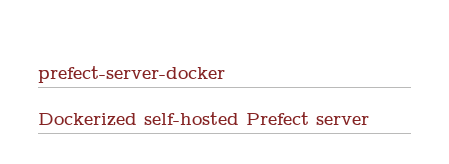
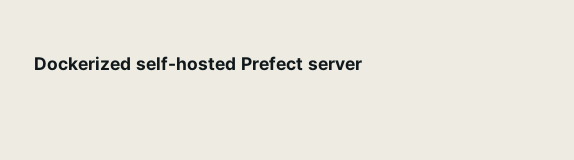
[38,66,225,83] prefect-server-docker // -> (34, 63) none

